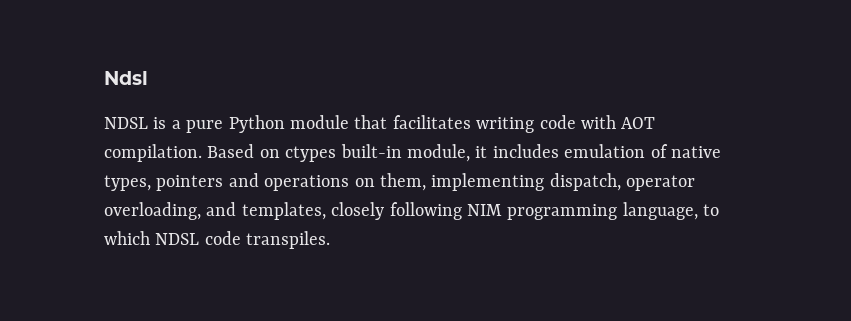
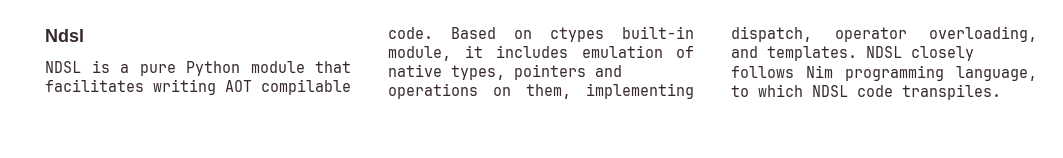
[539,115,656,129] [104,144,202,162] code with AOT compilation. -> [225,79,351,95] [388,27,433,39] AOT compilable code.
[241,202,502,220] templates, closely following NIM -> [767,46,974,61] [731,65,833,78] templates. NDSL closely follows Nim

